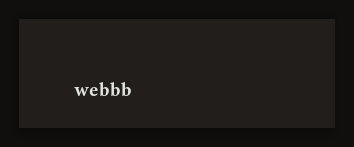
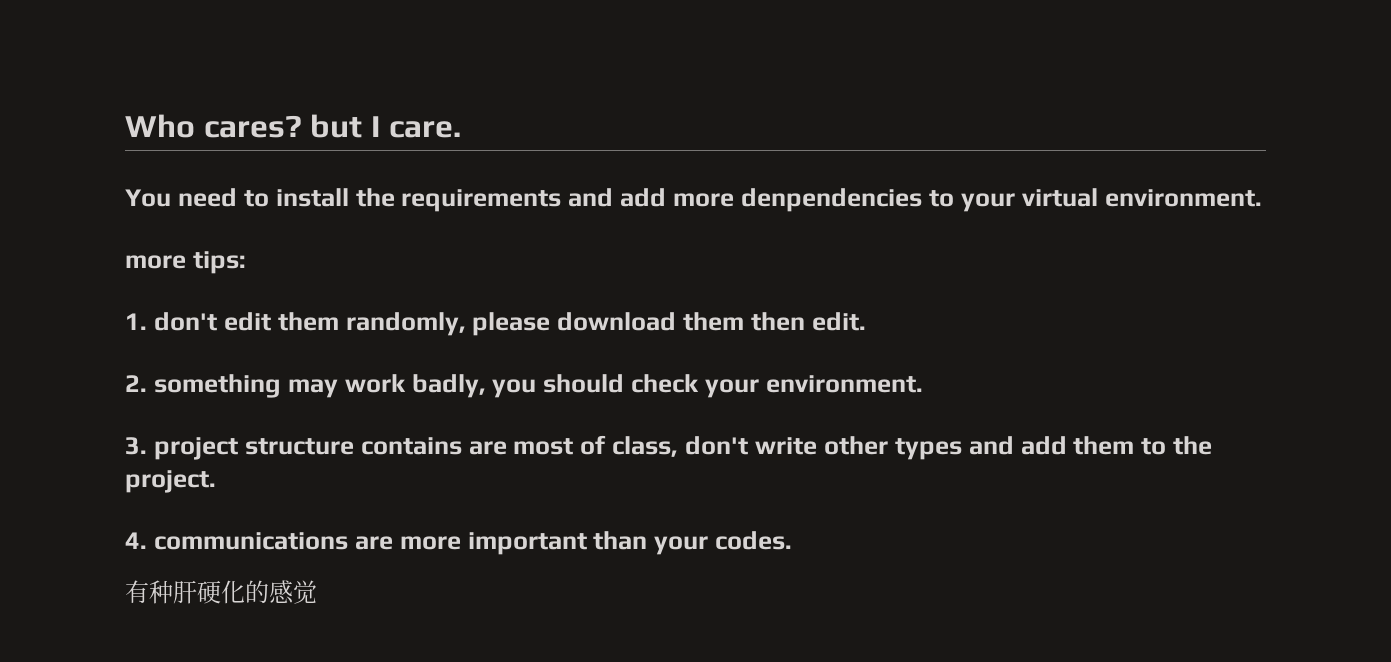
[74,82,132,97] webbb -> [125,114,461,138] [125,188,1262,212] [125,251,246,274] [125,312,866,336] [125,374,923,398] [125,435,1213,460] [125,470,216,493] [125,531,793,555] [125,580,317,604] Who cares? but I care. // You need to install the requirements and add more denpendencies to your virtual environment. // more tips: // 1. don't edit them randomly, please download them then edit. // 2. something may work badly, you should check your environment. // 3. project structure contains are most of class, don't write other types and add them to the project. // 4. communications are more important than your codes. // 有种肝硬化的感觉

